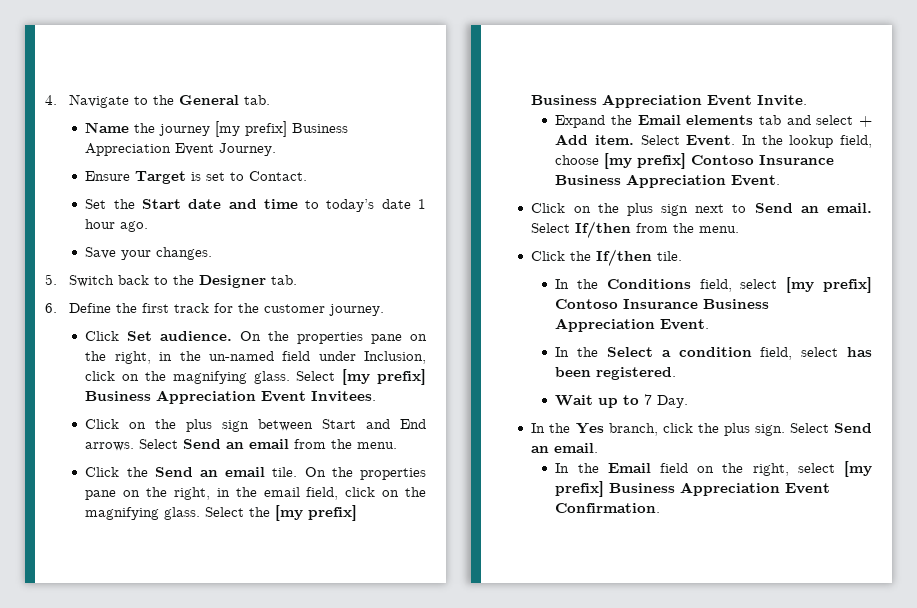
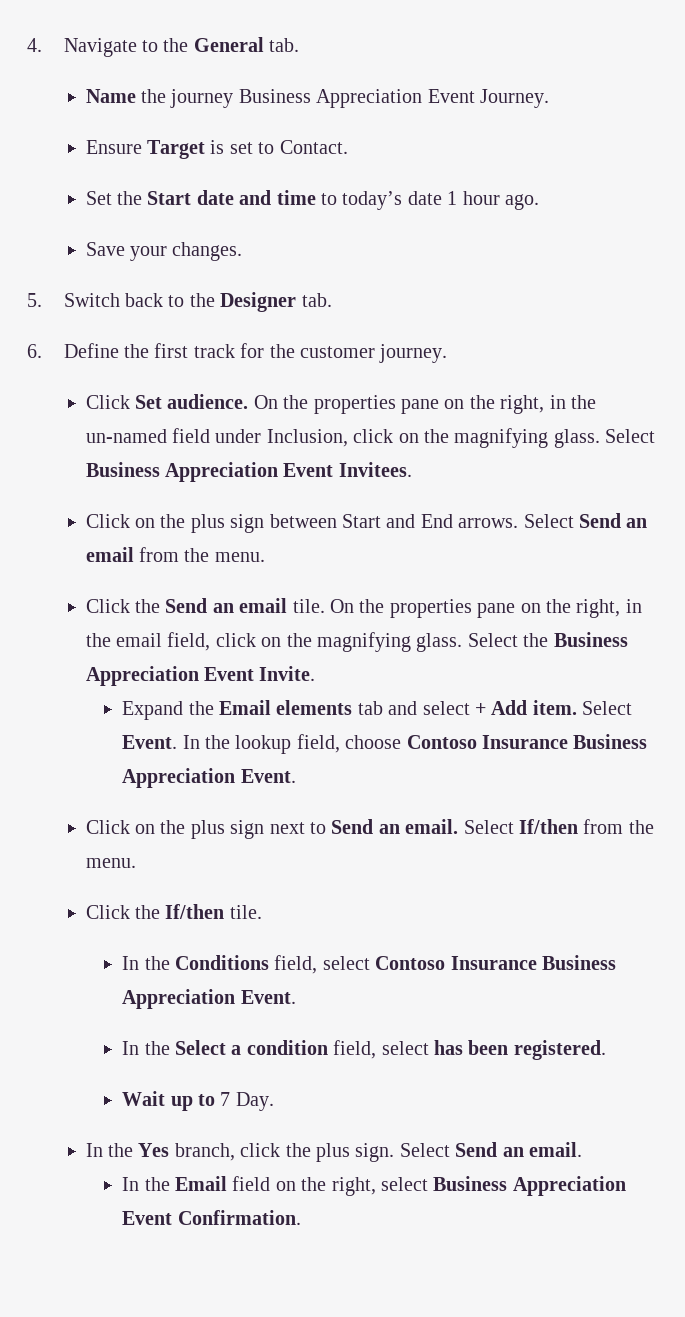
[215,121,288,137] [my prefix] -> (234, 98) none
[342,369,426,385] [my prefix] -> (656, 436) none
[275,505,358,521] [my prefix] -> (549, 640) none
[604,153,687,169] [my prefix] -> (402, 742) none
[786,277,872,293] [my prefix] -> (370, 963) none
[844,461,872,477] [555,481,605,497] [my prefix] -> (428, 1184) none

